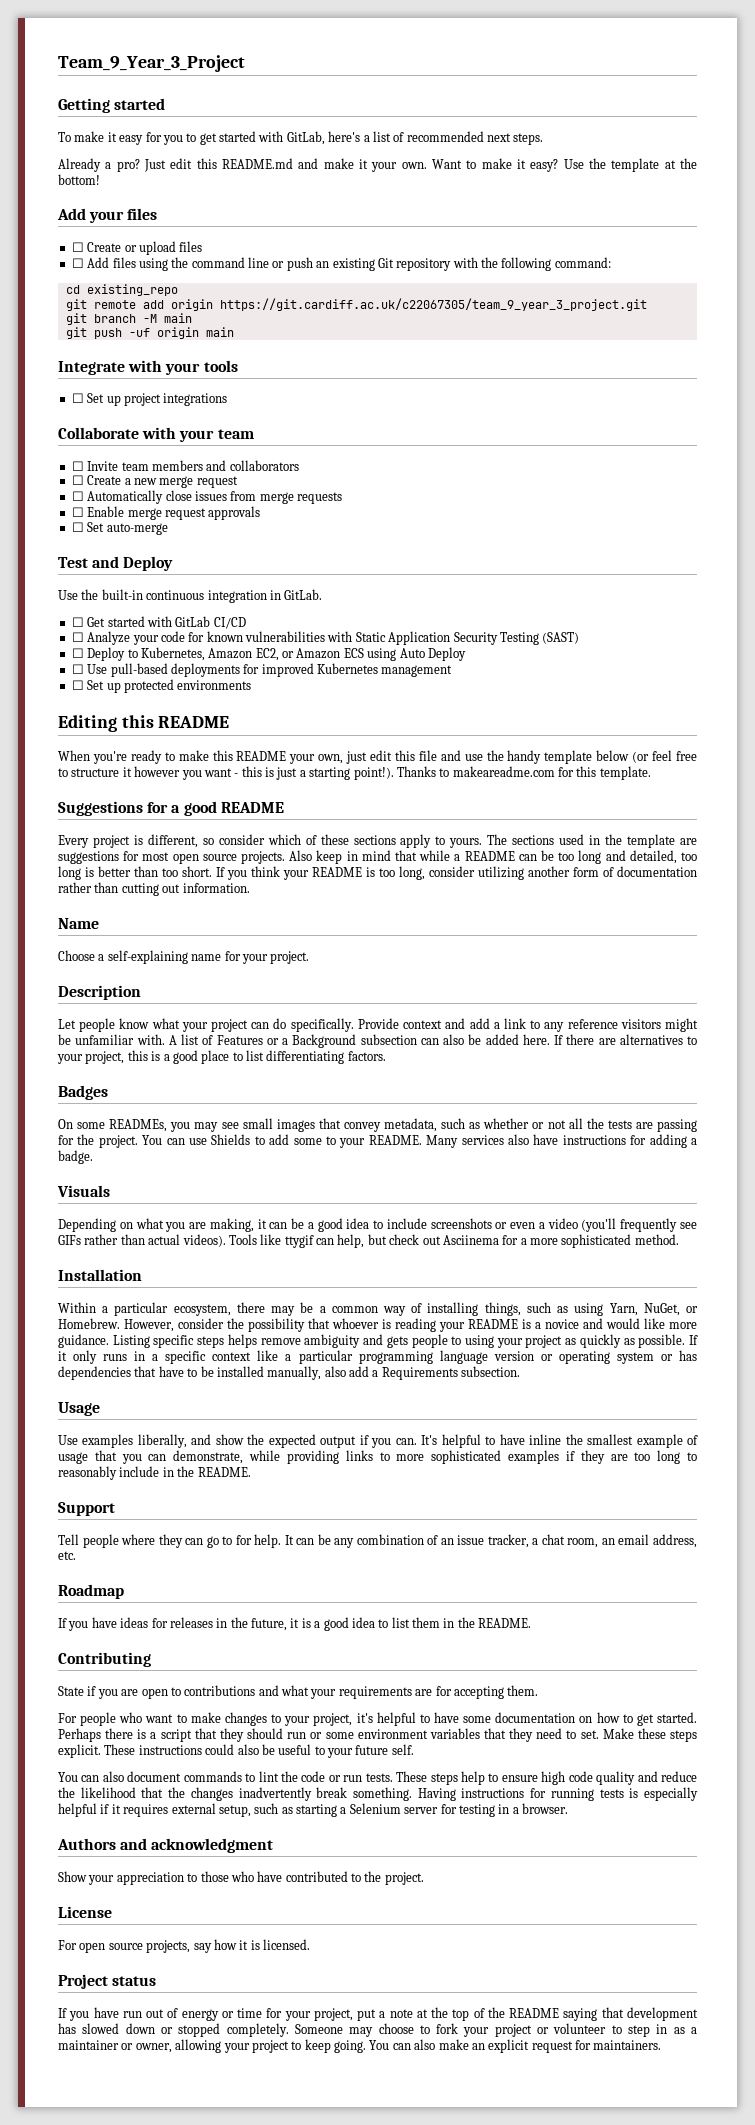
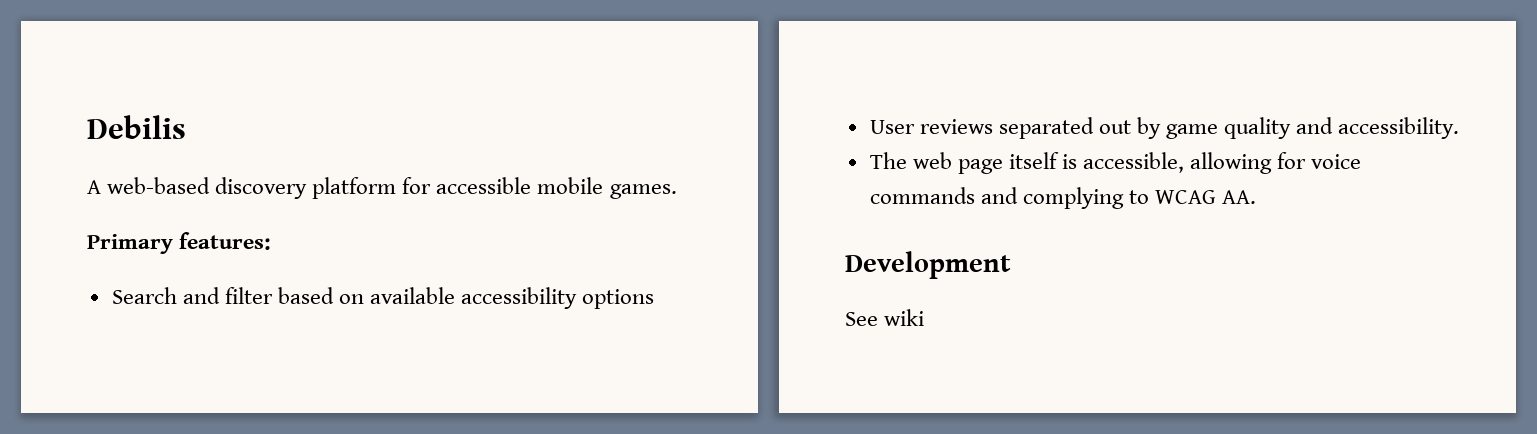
[58,55,245,72] [58,98,166,113] [58,131,544,145] [58,158,697,172] [58,174,100,185] [57,208,158,223] [71,241,203,255] [71,257,611,271] [65,284,178,296] [65,298,647,311] [65,313,192,325] [65,327,234,339] [58,360,238,375] [71,393,228,406] [58,427,254,442] [71,460,299,471] [71,475,238,488] [71,490,342,504] [71,506,261,520] [71,522,168,535] [58,556,174,571] [58,589,323,603] [71,616,246,629] [71,631,580,645] [71,647,466,661] [71,663,453,677] [71,679,252,693] [58,715,230,732] [58,750,698,764] [58,766,651,780] [58,801,284,816] [58,834,698,848] [58,850,697,864] [58,866,697,880] [58,882,250,896] [58,918,99,929] [58,950,310,964] [58,985,141,1000] [58,1018,699,1032] [58,1034,697,1048] [57,1050,386,1064] [58,1085,108,1100] [58,1118,698,1132] [58,1134,697,1148] [58,1150,93,1164] [57,1185,110,1197] [58,1218,698,1232] [58,1234,679,1248] [58,1269,142,1281] [58,1302,698,1316] [58,1318,697,1332] [58,1334,698,1348] [58,1350,697,1364] [58,1366,521,1380] [58,1402,100,1416] [58,1434,698,1448] [58,1450,698,1464] [58,1466,251,1480] [58,1502,115,1516] [58,1534,698,1548] [58,1551,76,1560] [58,1584,124,1599] [58,1617,532,1631] [58,1652,151,1667] [58,1685,539,1699] [58,1712,697,1726] [58,1728,697,1742] [58,1744,414,1758] [58,1771,698,1785] [58,1787,698,1801] [58,1803,568,1817] [57,1838,274,1853] [58,1871,424,1885] [58,1906,112,1918] [58,1939,310,1953] [58,1974,157,1989] [58,2007,698,2021] [58,2023,697,2037] [58,2039,662,2053] Team_9_Year_3_Project // Getting started // To make it easy for you to get started with GitLab, here's a list of recommended next steps. // Already a pro? Just edit this README.md and make it your own. Want to make it easy? Use the template at the bottom! // Add your files // ☐ Create or upload files // ☐ Add files using the command line or push an existing Git repository with the following command: // cd existing_repo // git remote add origin https://git.cardiff.ac.uk/c22067305/team_9_year_3_project.git // git branch -M main // git push -uf origin main // Integrate with your tools // ☐ Set up project integrations // Collaborate with your team // ☐ Invite team members and collaborators // ☐ Create a new merge request // ☐ Automatically close issues from merge requests // ☐ Enable merge request approvals // ☐ Set auto-merge // Test and Deploy // Use the built-in continuous integration in GitLab. // ☐ Get started with GitLab CI/CD // ☐ Analyze your code for known vulnerabilities with Static Application Security Testing (SAST) // ☐ Deploy to Kubernetes, Amazon EC2, or Amazon ECS using Auto Deploy // ☐ Use pull-based deployments for improved Kubernetes management // ☐ Set up protected environments // Editing this README // When you're ready to make this README your own, just edit this file and use the handy template below (or feel free to structure it however you want - this is just a starting point!). Thanks to makeareadme.com for this template. // Suggestions for a good README // Every project is different, so consider which of these sections apply to yours. The sections used in the template are suggestions for most open source projects. Also keep in mind that while a README can be too long and detailed, too long is better than too short. If you think your README is too long, consider utilizing another form of documentation rather than cutting out information. // Name // Choose a self-explaining name for your project. // Description // Let people know what your project can do specifically. Provide context and add a link to any reference visitors might be unfamiliar with. A list of Features or a Background subsection can also be added here. If there are alternatives to your project, this is a good place to list differentiating factors. // Badges // On some READMEs, you may see small images that convey metadata, such as whether or not all the tests are passing for the project. You can use Shields to add some to your README. Many services also have instructions for adding a badge. // Visuals // Depending on what you are making, it can be a good idea to include screenshots or even a video (you'll frequently see GIFs rather than actual videos). Tools like ttygif can help, but check out Asciinema for a more sophisticated method. // Installation // Within a particular ecosystem, there may be a common way of installing things, such as using Yarn, NuGet, or Homebrew. However, consider the possibility that whoever is reading your README is a novice and would like more guidance. Listing specific steps helps remove ambiguity and gets people to using your project as quickly as possible. If it only runs in a specific context like a particular programming language version or operating system or has dependencies that have to be installed manually, also add a Requirements subsection. // Usage // Use examples liberally, and show the expected output if you can. It's helpful to have inline the smallest example of usage that you can demonstrate, while providing links to more sophisticated examples if they are too long to reasonably include in the README. // Support // Tell people where they can go to for help. It can be any combination of an issue tracker, a chat room, an email address, etc. // Roadmap // If you have ideas for releases in the future, it is a good idea to list them in the README. // Contributing // State if you are open to contributions and what your requirements are for accepting them. // For people who want to make changes to your project, it's helpful to have some documentation on how to get started. Perhaps there is a script that they should run or some environment variables that they need to set. Make these steps explicit. These instructions could also be useful to your future self. // You can also document commands to lint the code or run tests. These steps help to ensure high code quality and reduce the likelihood that the changes inadvertently break something. Having instructions for running tests is especially helpful if it requires external setup, such as starting a Selenium server for testing in a browser. // Authors and acknowledgment // Show your appreciation to those who have contributed to the project. // License // For open source projects, say how it is licensed. // Project status // If you have run out of energy or time for your project, put a note at the top of the README saying that development has slowed down or stopped completely. Someone may choose to fork your project or volunteer to step in as a maintainer or owner, allowing your project to keep going. You can also make an explicit request for maintainers. -> [87,115,186,139] [87,177,677,199] [87,232,272,254] [111,287,655,309] [869,117,1460,139] [869,152,1362,174] [869,187,1257,209] [845,251,1011,279] [845,309,925,326] Debilis // A web-based discovery platform for accessible mobile games. // Primary features: // Search and filter based on available accessibility options // User reviews separated out by game quality and accessibility. // The web page itself is accessible, allowing for voice commands and complying to WCAG AA. // Development // See wiki

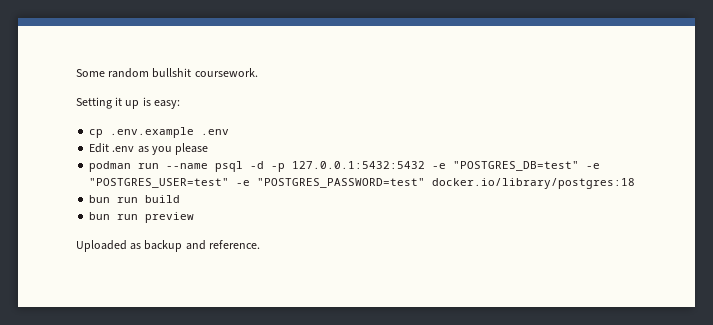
[87,115,186,139] [87,177,677,199] [87,232,272,254] [111,287,655,309] [869,117,1460,139] [869,152,1362,174] [869,187,1257,209] [845,251,1011,279] [845,309,925,326] Debilis // A web-based discovery platform for accessible mobile games. // Primary features: // Search and filter based on available accessibility options // User reviews separated out by game quality and accessibility. // The web page itself is accessible, allowing for voice commands and complying to WCAG AA. // Development // See wiki -> [76,68,258,78] [76,97,180,109] [89,127,230,138] [89,143,209,155] [89,161,601,172] [89,178,636,189] [89,195,181,203] [89,212,195,223] [76,240,260,252] Some random bullshit coursework. // Setting it up is easy: // cp .env.example .env // Edit .env as you please // podman run --name psql -d -p 127.0.0.1:5432:5432 -e "POSTGRES_DB=test" -e "POSTGRES_USER=test" -e "POSTGRES_PASSWORD=test" docker.io/library/postgres:18 // bun run build // bun run preview // Uploaded as backup and reference.

